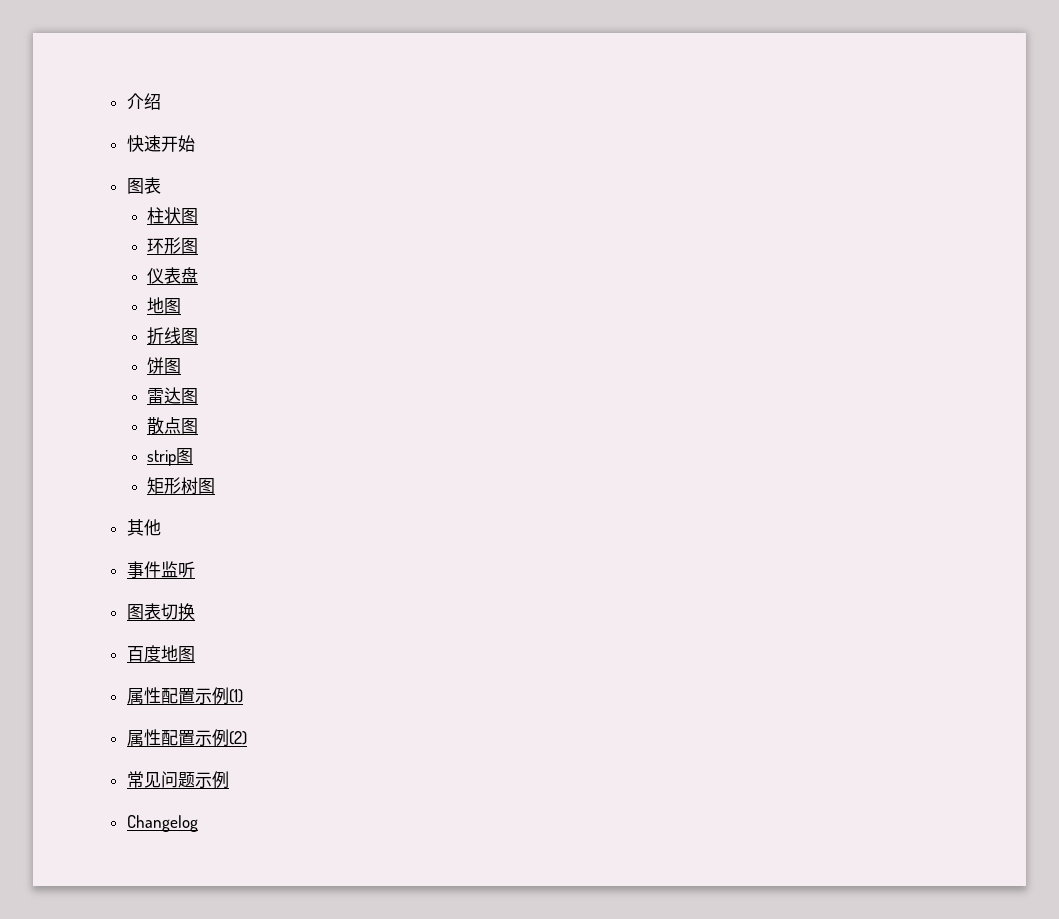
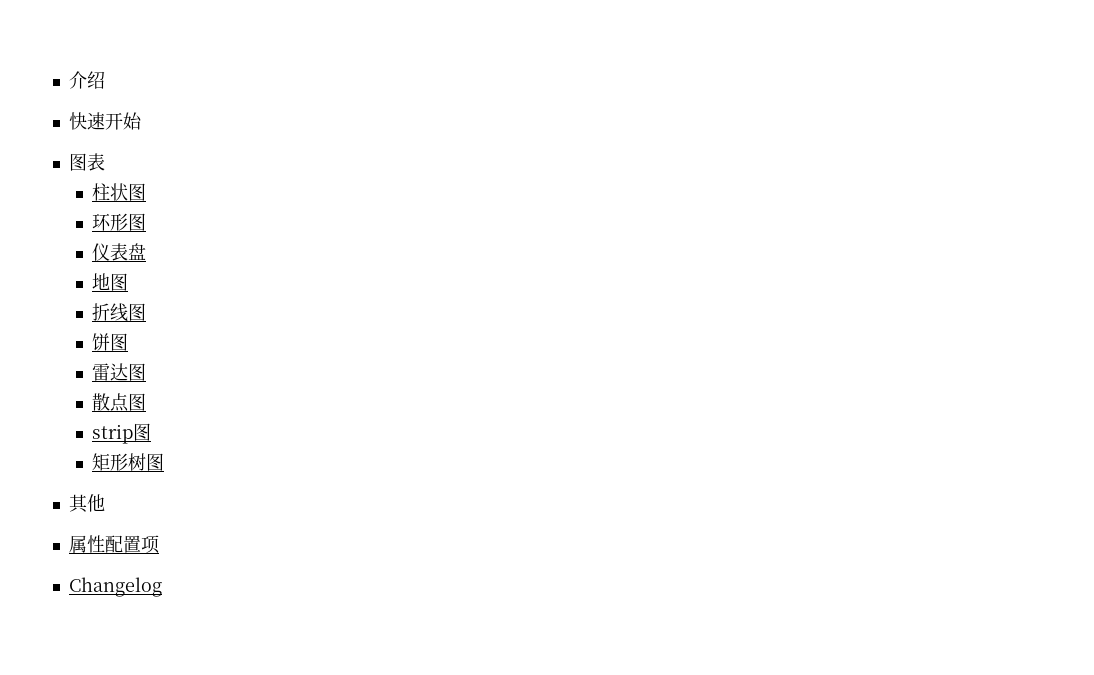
[126,561,195,578] [126,603,195,621] [126,645,195,662] [126,687,243,705] [126,729,247,747] [126,771,229,789] 事件监听 // 图表切换 // 百度地图 // 属性配置示例(1) // 属性配置示例(2) // 常见问题示例 -> [68,535,160,554] 属性配置项

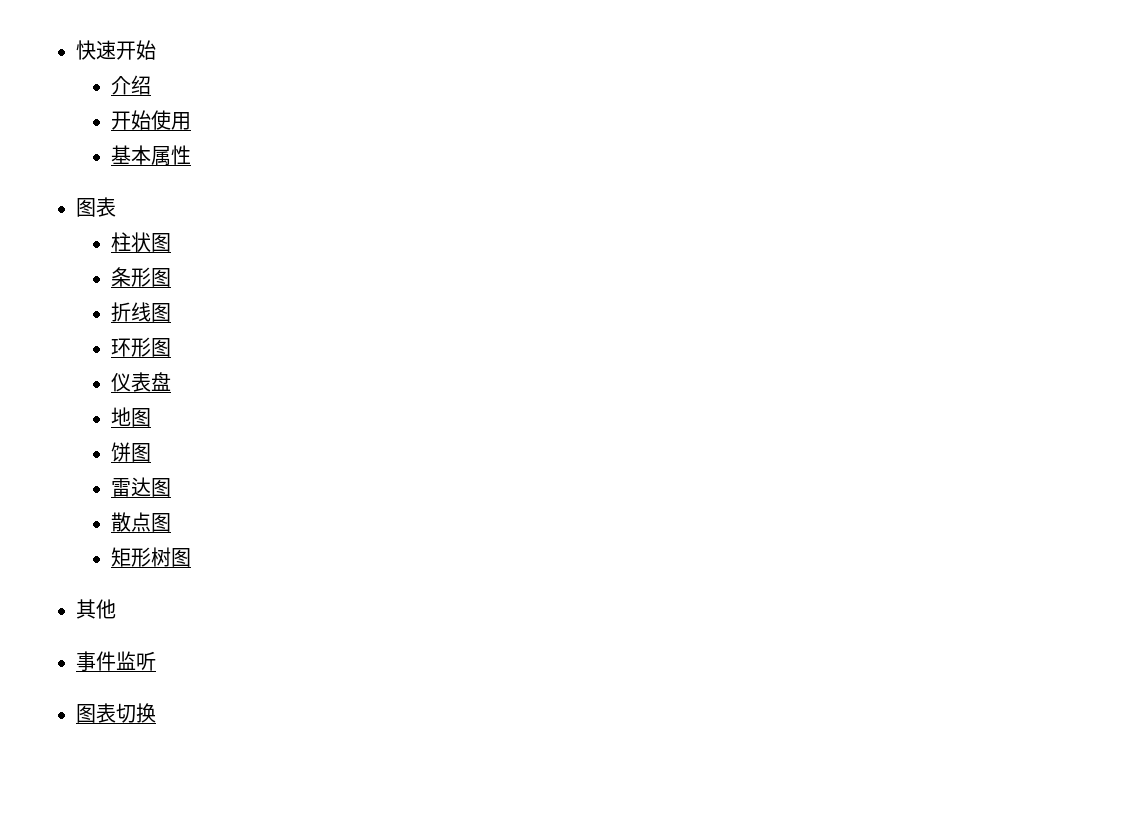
[68,71,105,89] 介绍 // -> (76, 50) none
(142, 121) none -> [111,75,152,95] [111,110,192,130] [111,145,192,166] // 介绍 // 开始使用 // 基本属性
(147, 192) none -> [111,267,172,287] [111,302,172,322] // 条形图 // 折线图
[92,303,147,322] // 折线图 -> (152, 417) none
[92,423,152,444] // strip图 -> (172, 522) none
[68,535,160,554] [68,577,162,597] 属性配置项 // Changelog -> [76,651,156,671] [76,703,156,723] 事件监听 // 图表切换

